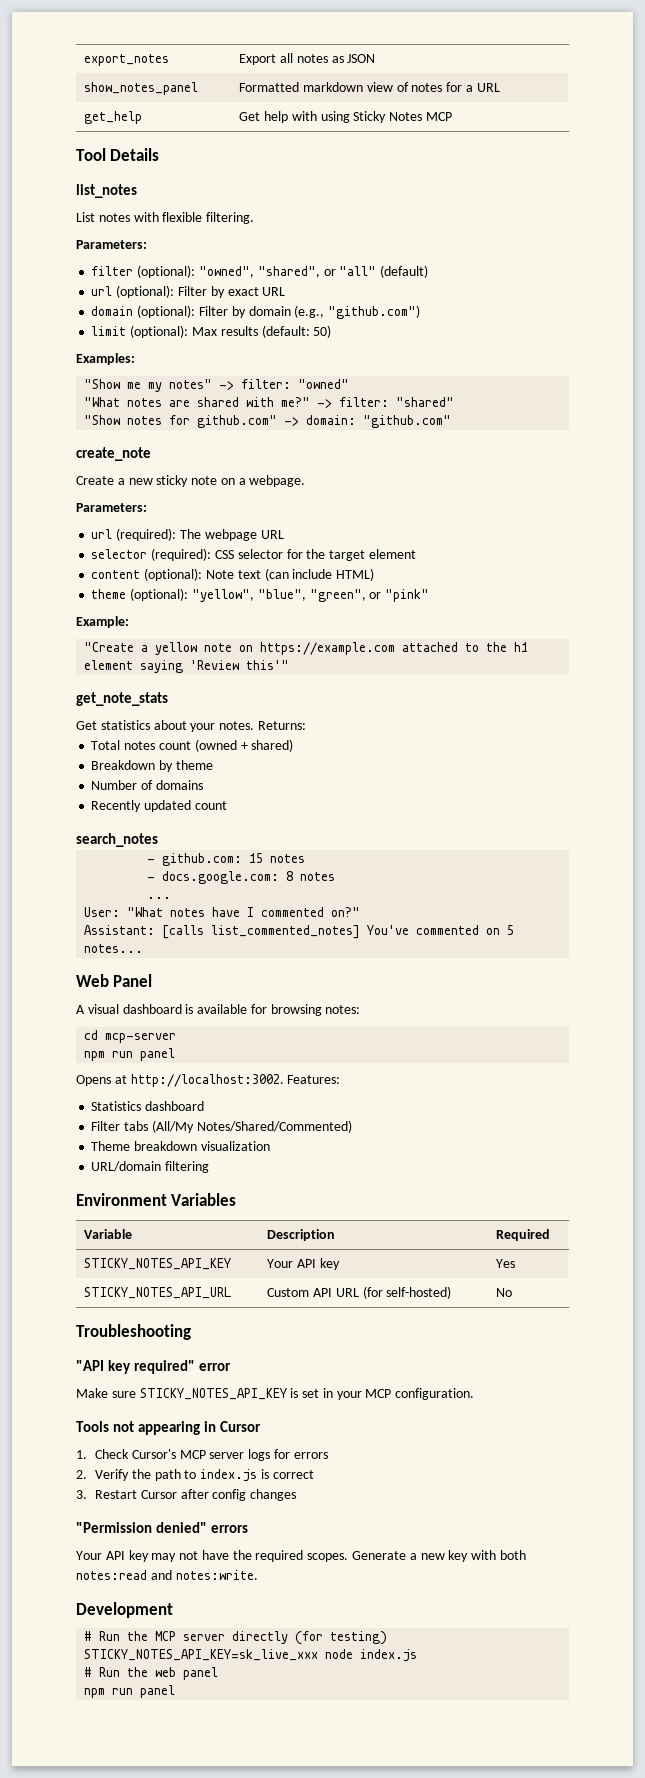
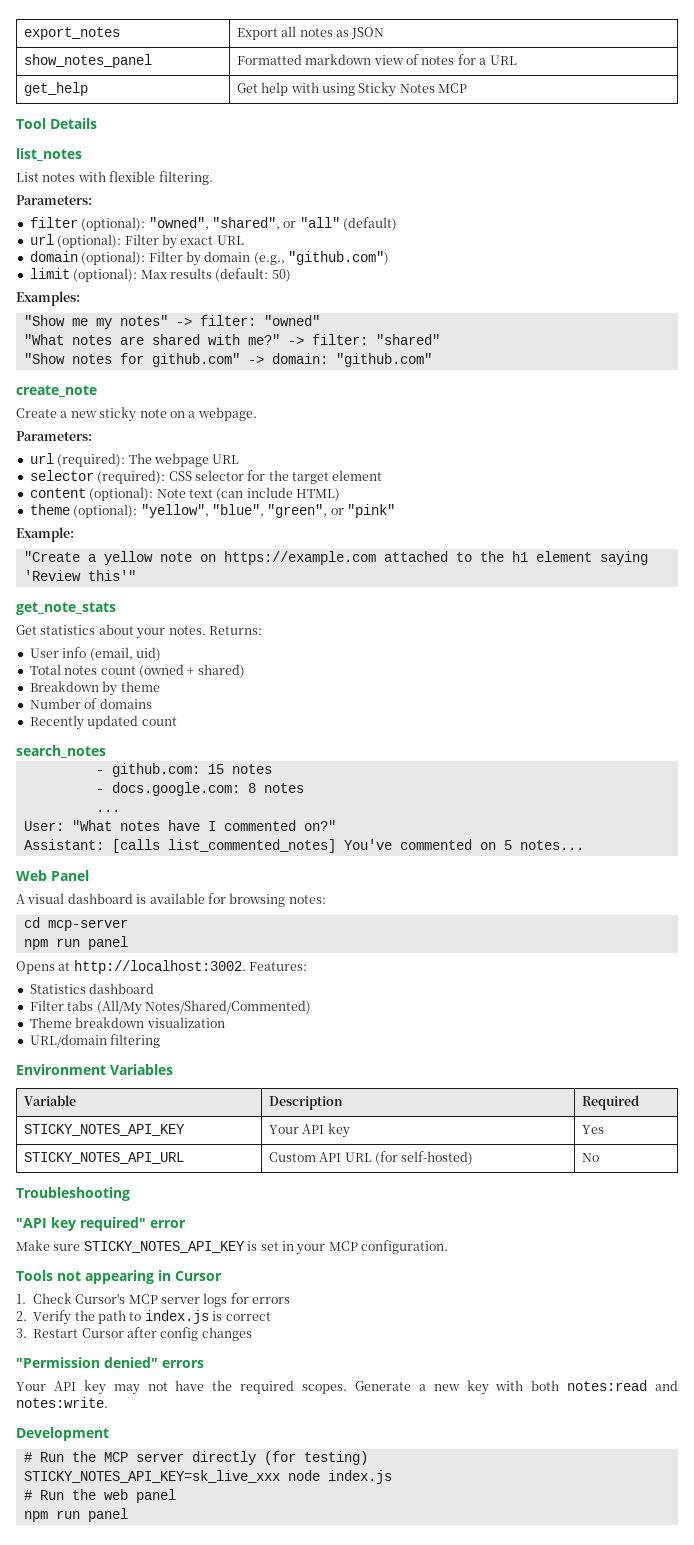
(306, 725) none -> [29,647,161,661] // User info (email, uid)

